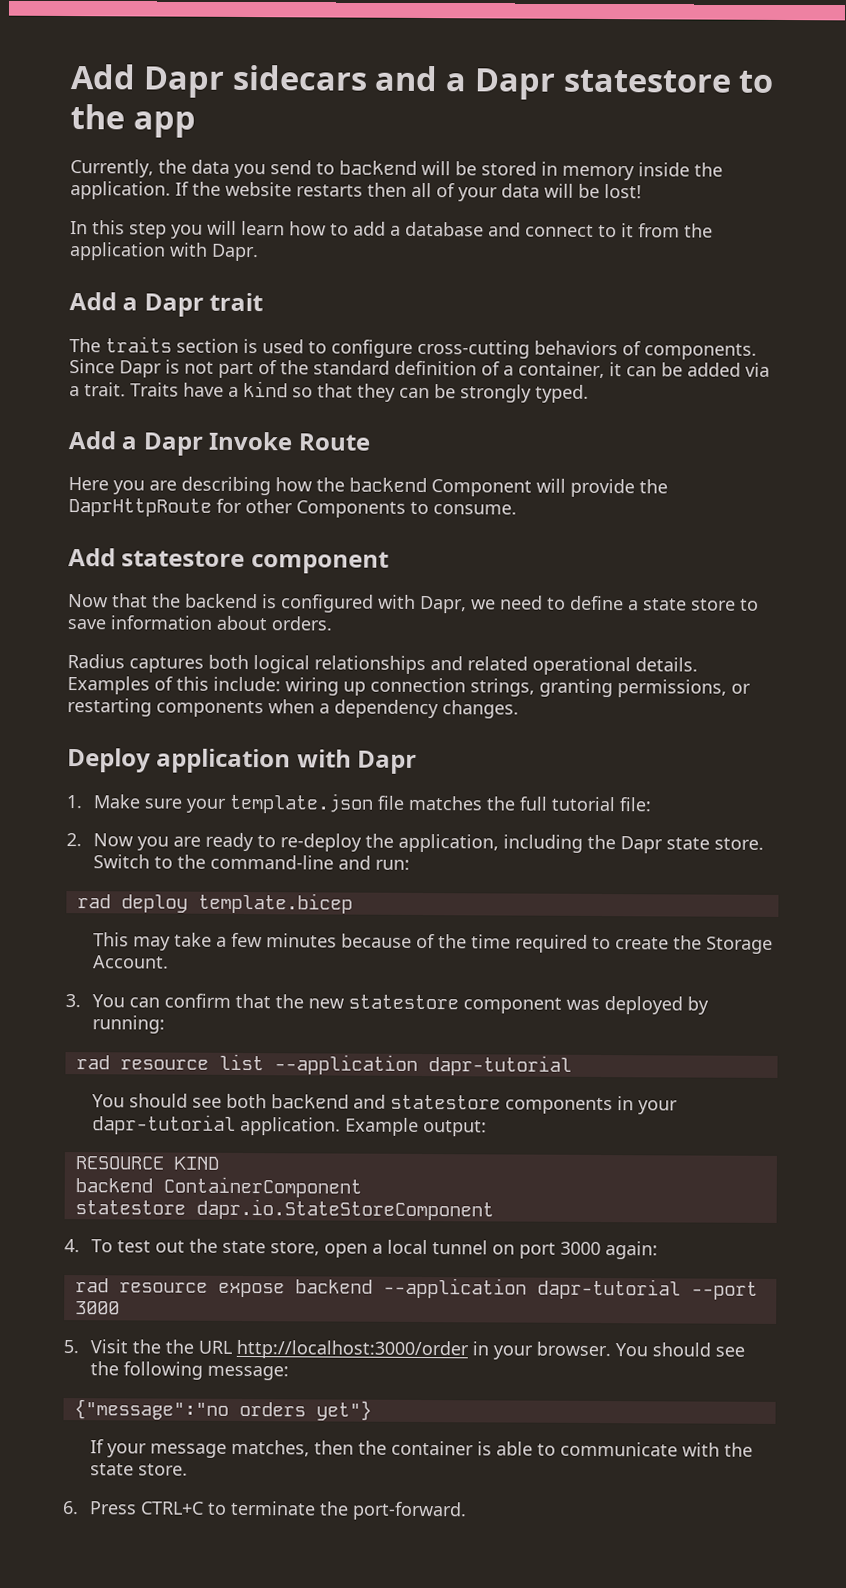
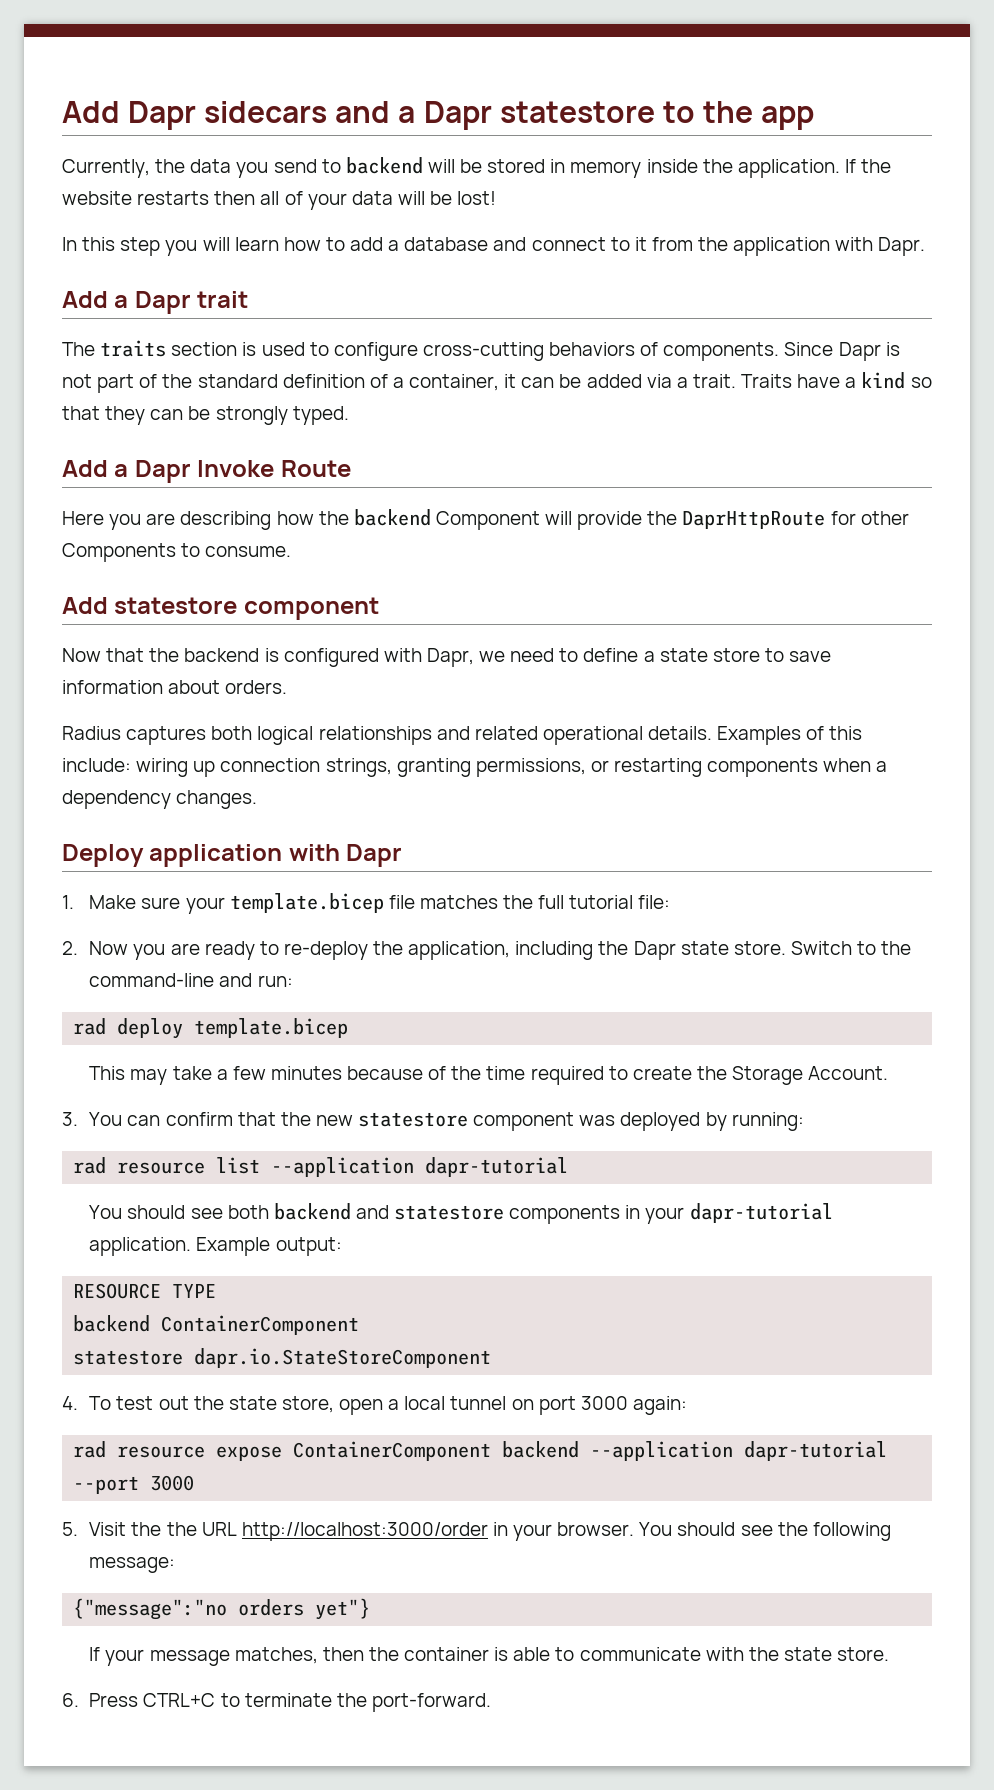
[228,792,374,814] template.json -> [229,893,384,913] template.bicep
[173,1156,219,1170] KIND -> [172,1284,217,1298] TYPE
(285, 1290) none -> [293,1441,492,1461] ContainerComponent

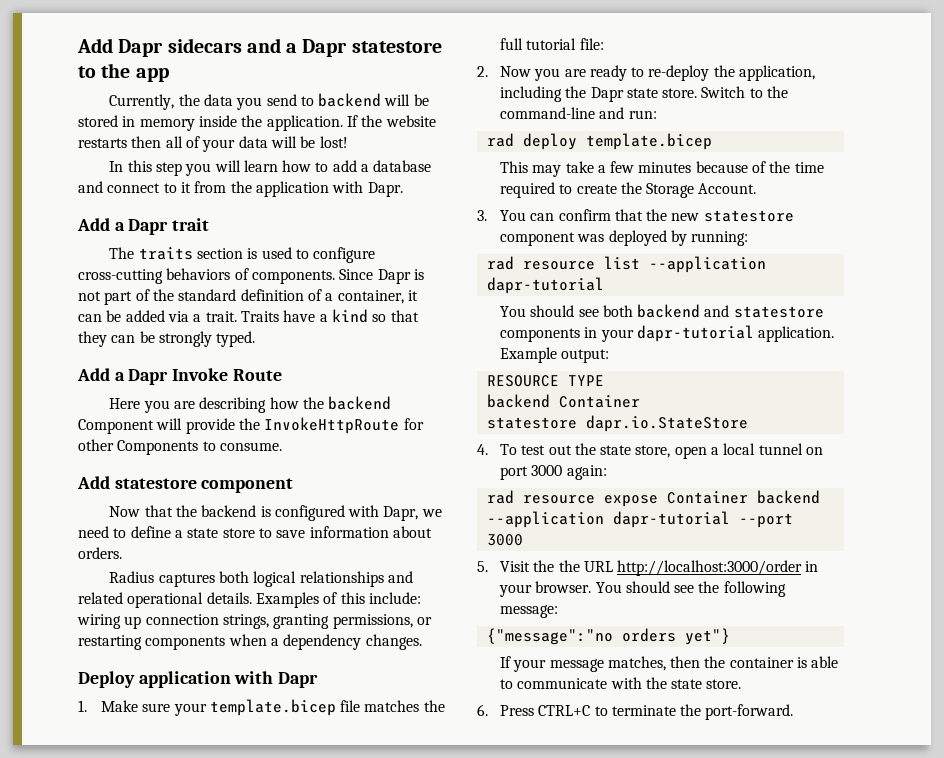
[682,511,826,529] DaprHttpRoute -> [264,417,400,434] InvokeHttpRoute
[161,1315,360,1335] [73,1348,492,1368] ContainerComponent // statestore dapr.io.StateStoreComponent -> [558,395,640,408] [486,415,748,432] Container // statestore dapr.io.StateStore
[293,1441,492,1461] ContainerComponent -> [666,491,748,504] Container

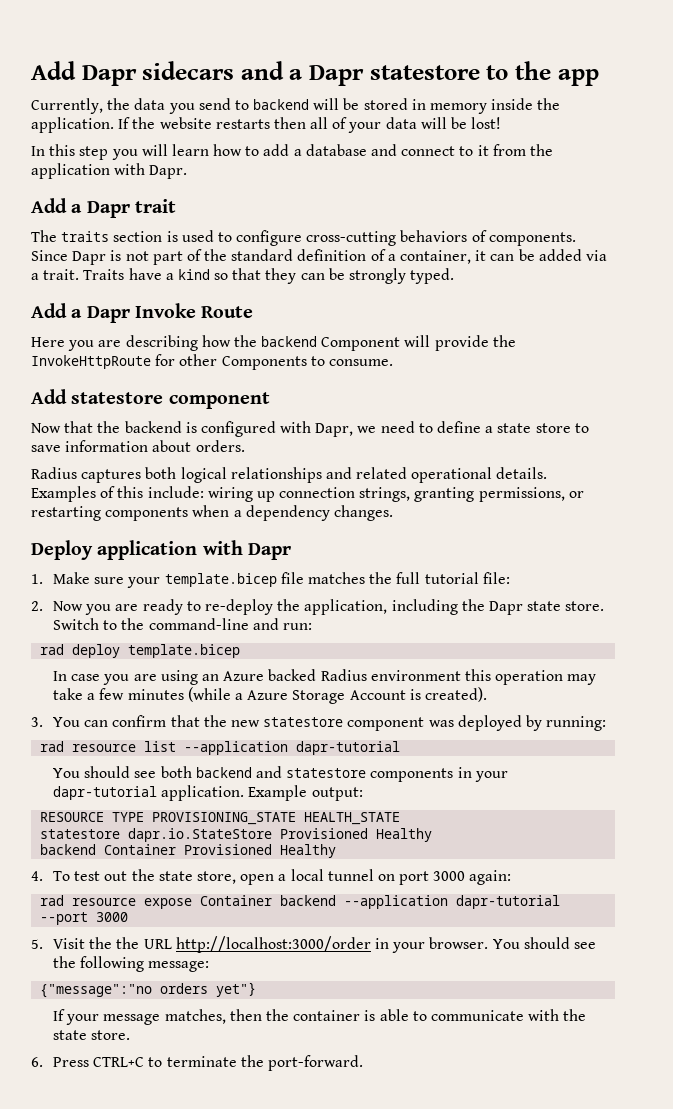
[499,161,528,173] This -> [53,669,564,685] In case you are using an Azure backed Radius environment this operation
[695,161,824,173] [499,182,757,198] because of the time required to create the Storage Account. -> [187,687,487,704] (while a Azure Storage Account is created).
(604, 380) none -> [152,812,401,825] [40,828,433,842] PROVISIONING_STATE HEALTH_STATE // statestore dapr.io.StateStore Provisioned Healthy
[486,415,748,432] // statestore dapr.io.StateStore -> [184,844,337,858] Provisioned Healthy

